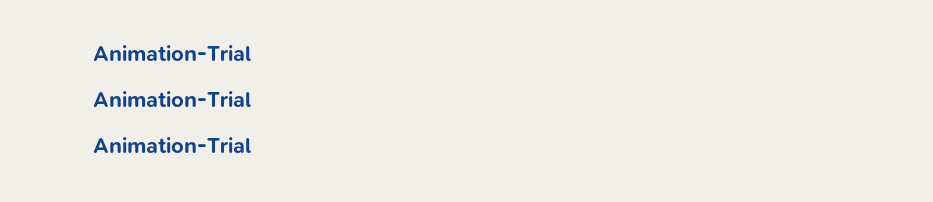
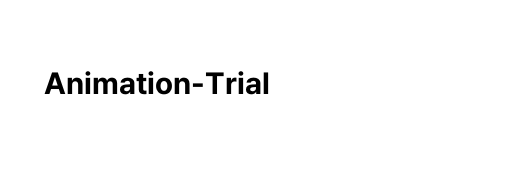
[93,45,251,61] [93,91,251,107] [93,137,251,153] Animation-Trial // Animation-Trial // Animation-Trial -> [44,71,270,95] Animation-Trial

